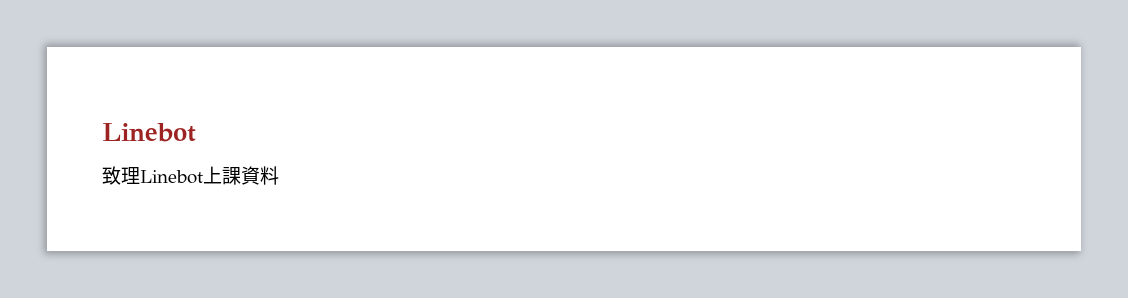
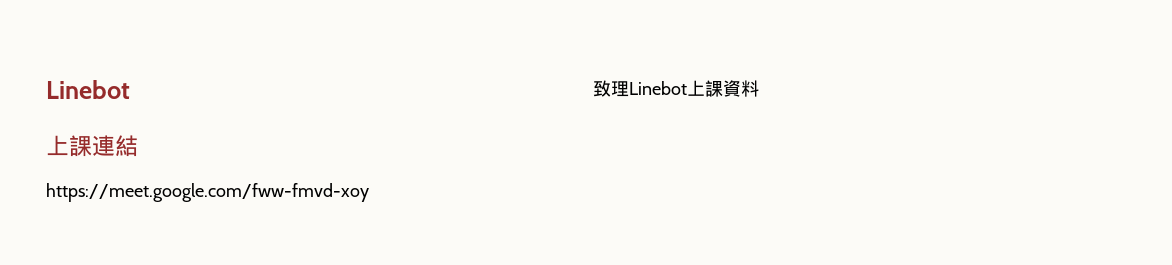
[102,123,196,142] Linebot -> [46,80,130,99] [46,135,138,157] [46,183,369,202] Linebot // 上課連結 // https://meet.google.com/fww-fmvd-xoy

